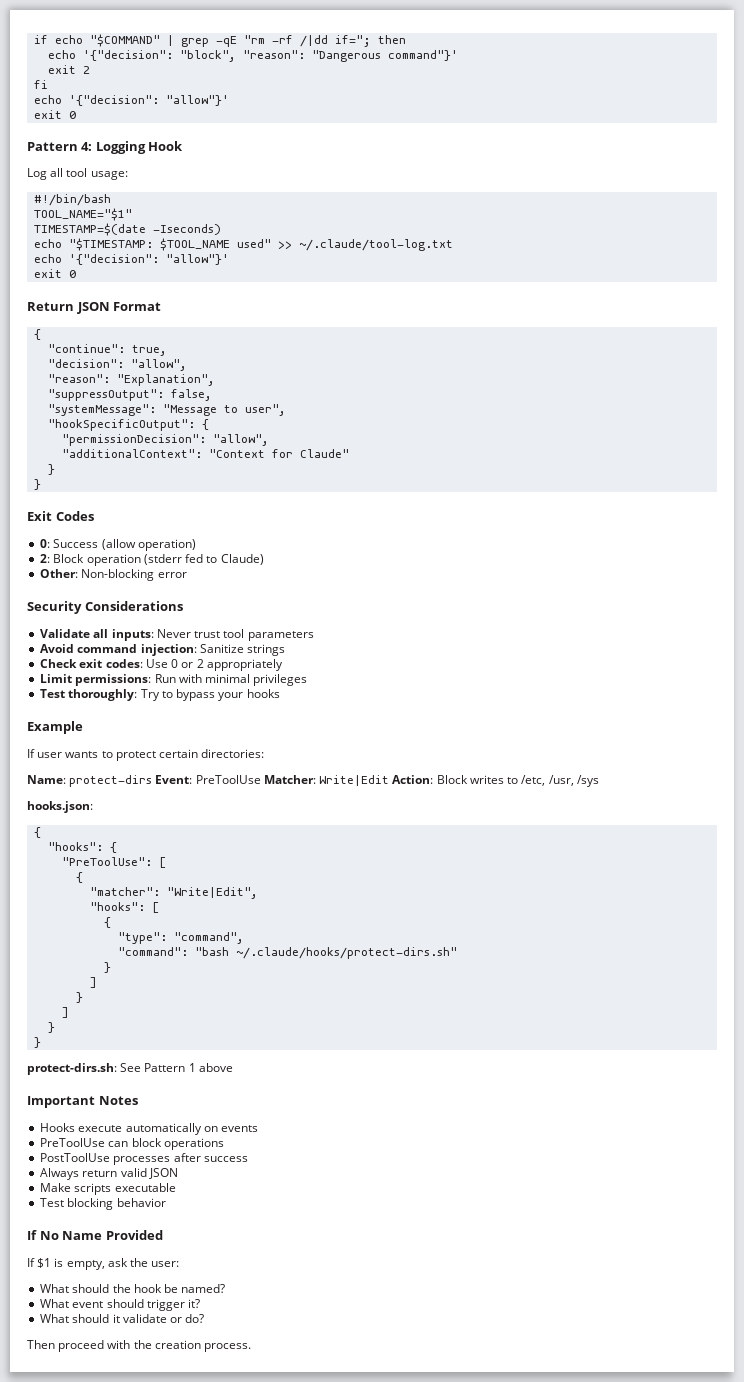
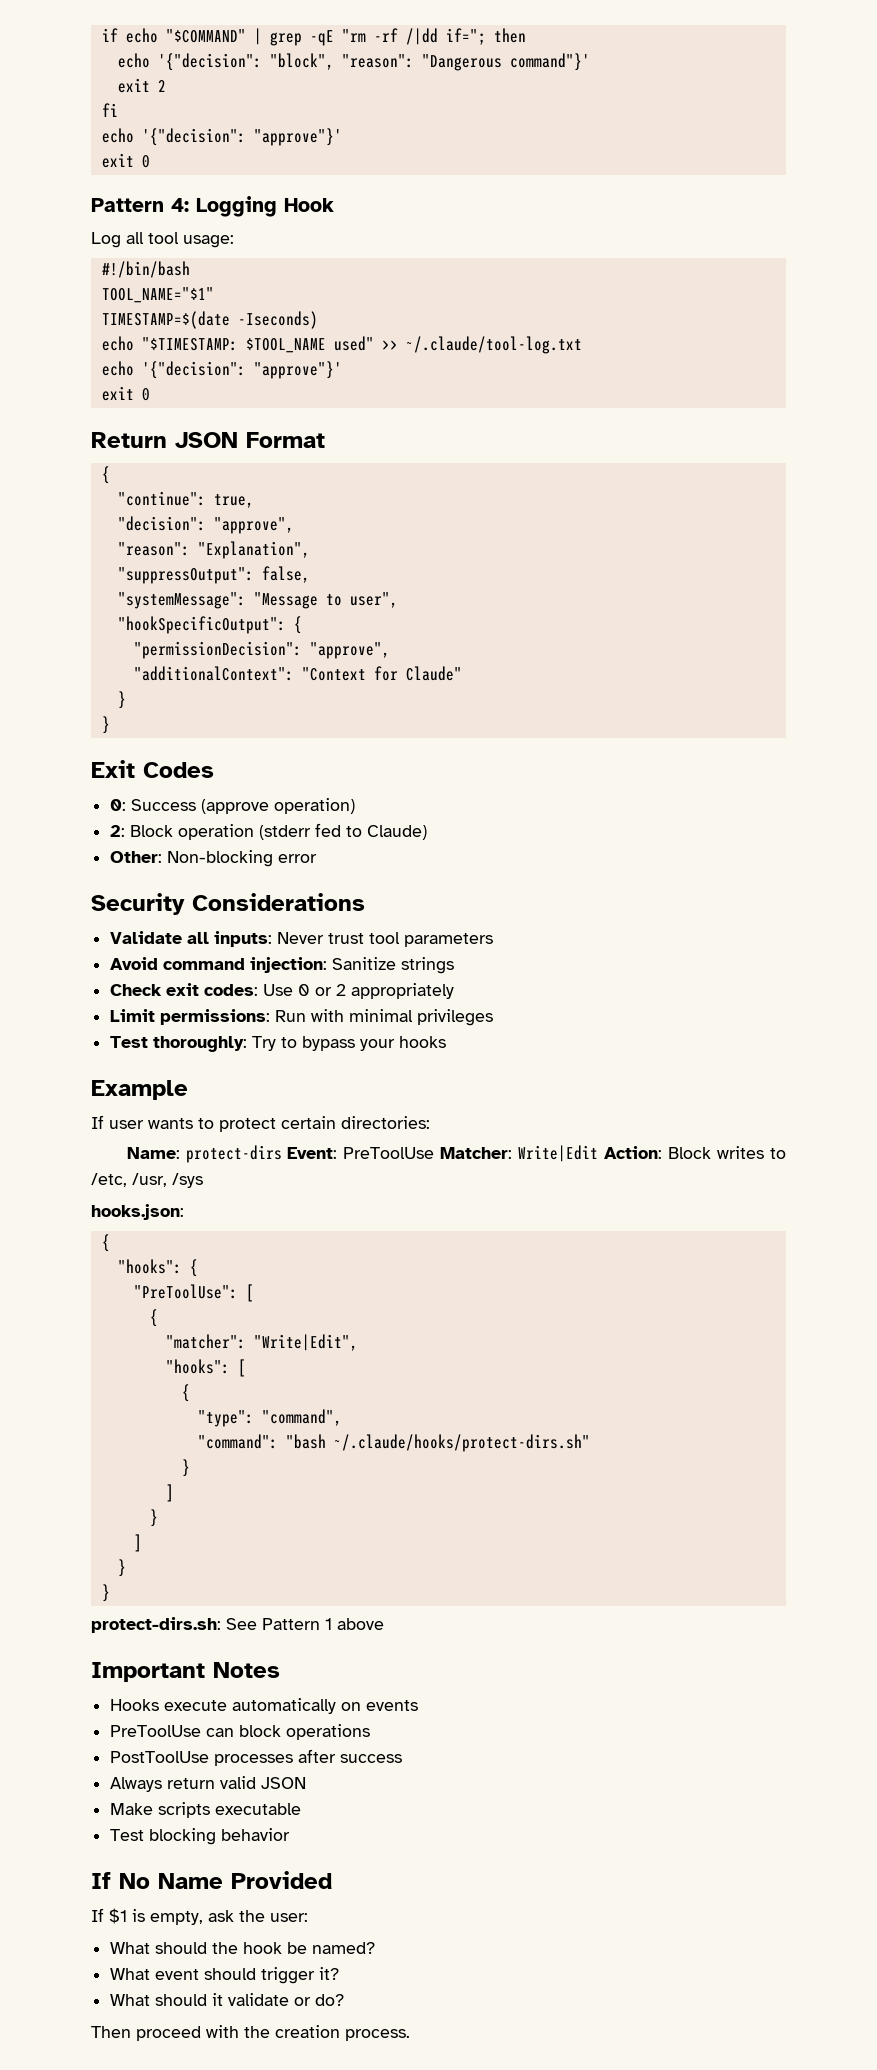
[166,95,230,106] "allow"}' -> [253,128,342,146] "approve"}'
[166,254,230,265] "allow"}' -> [253,361,342,379] "approve"}'
[131,359,188,371] "allow", -> [213,517,294,534] "approve",
[213,434,270,446] "allow", -> [309,642,390,659] "approve",
[101,539,136,550] (allow -> [201,799,270,814] (approve

